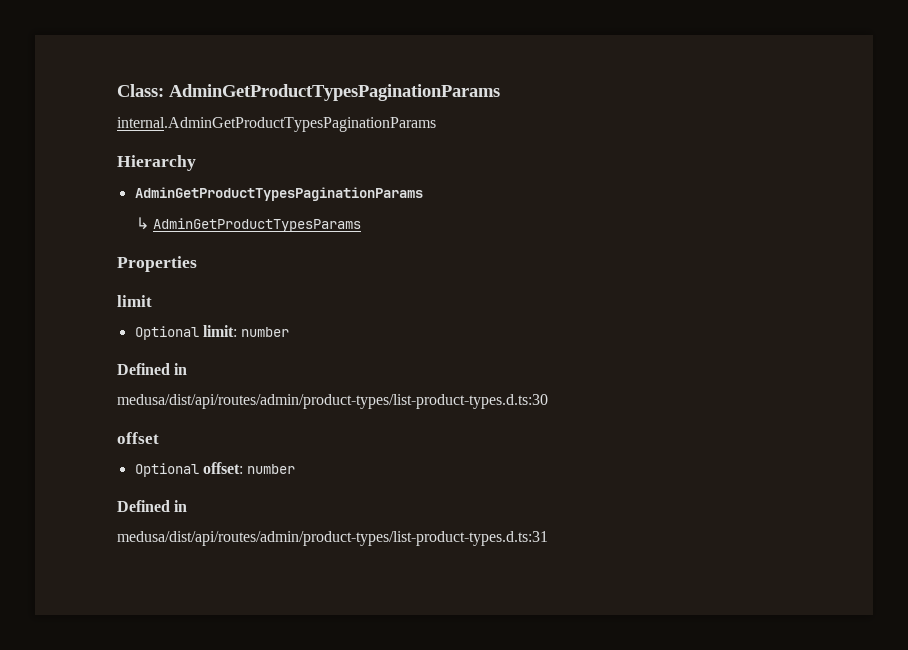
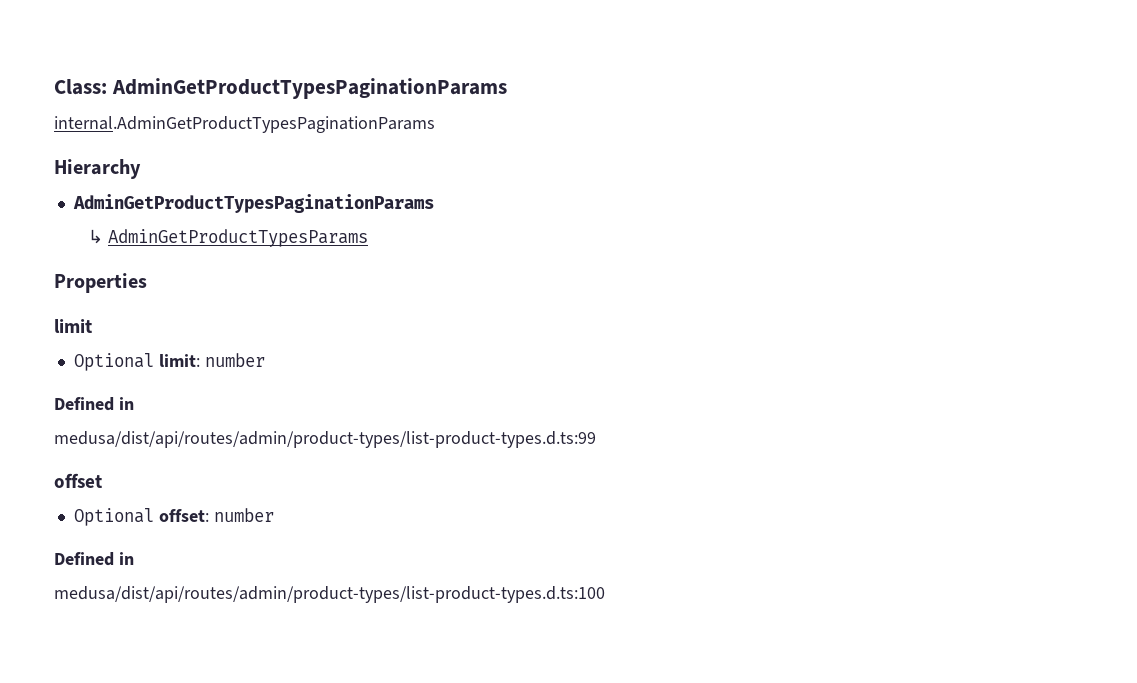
[117,394,548,409] medusa/dist/api/routes/admin/product-types/list-product-types.d.ts:30 -> [54,431,596,448] medusa/dist/api/routes/admin/product-types/list-product-types.d.ts:99
[117,531,548,546] medusa/dist/api/routes/admin/product-types/list-product-types.d.ts:31 -> [54,586,605,603] medusa/dist/api/routes/admin/product-types/list-product-types.d.ts:100

